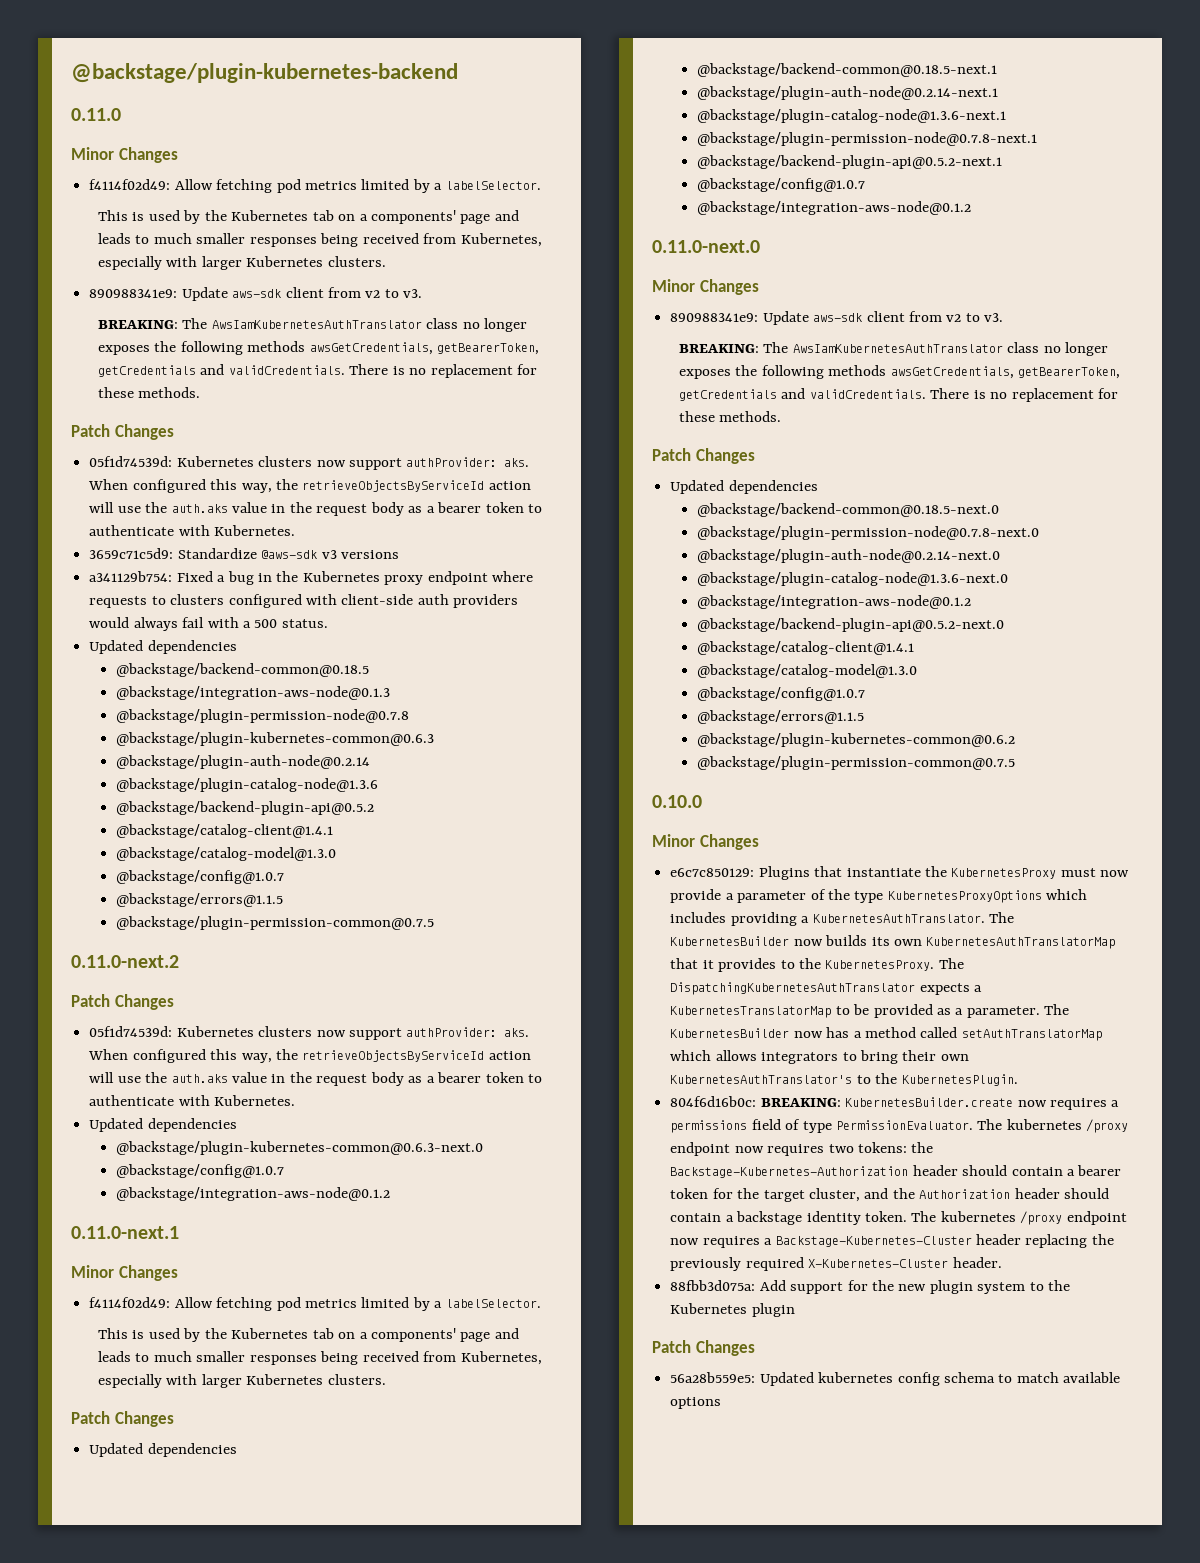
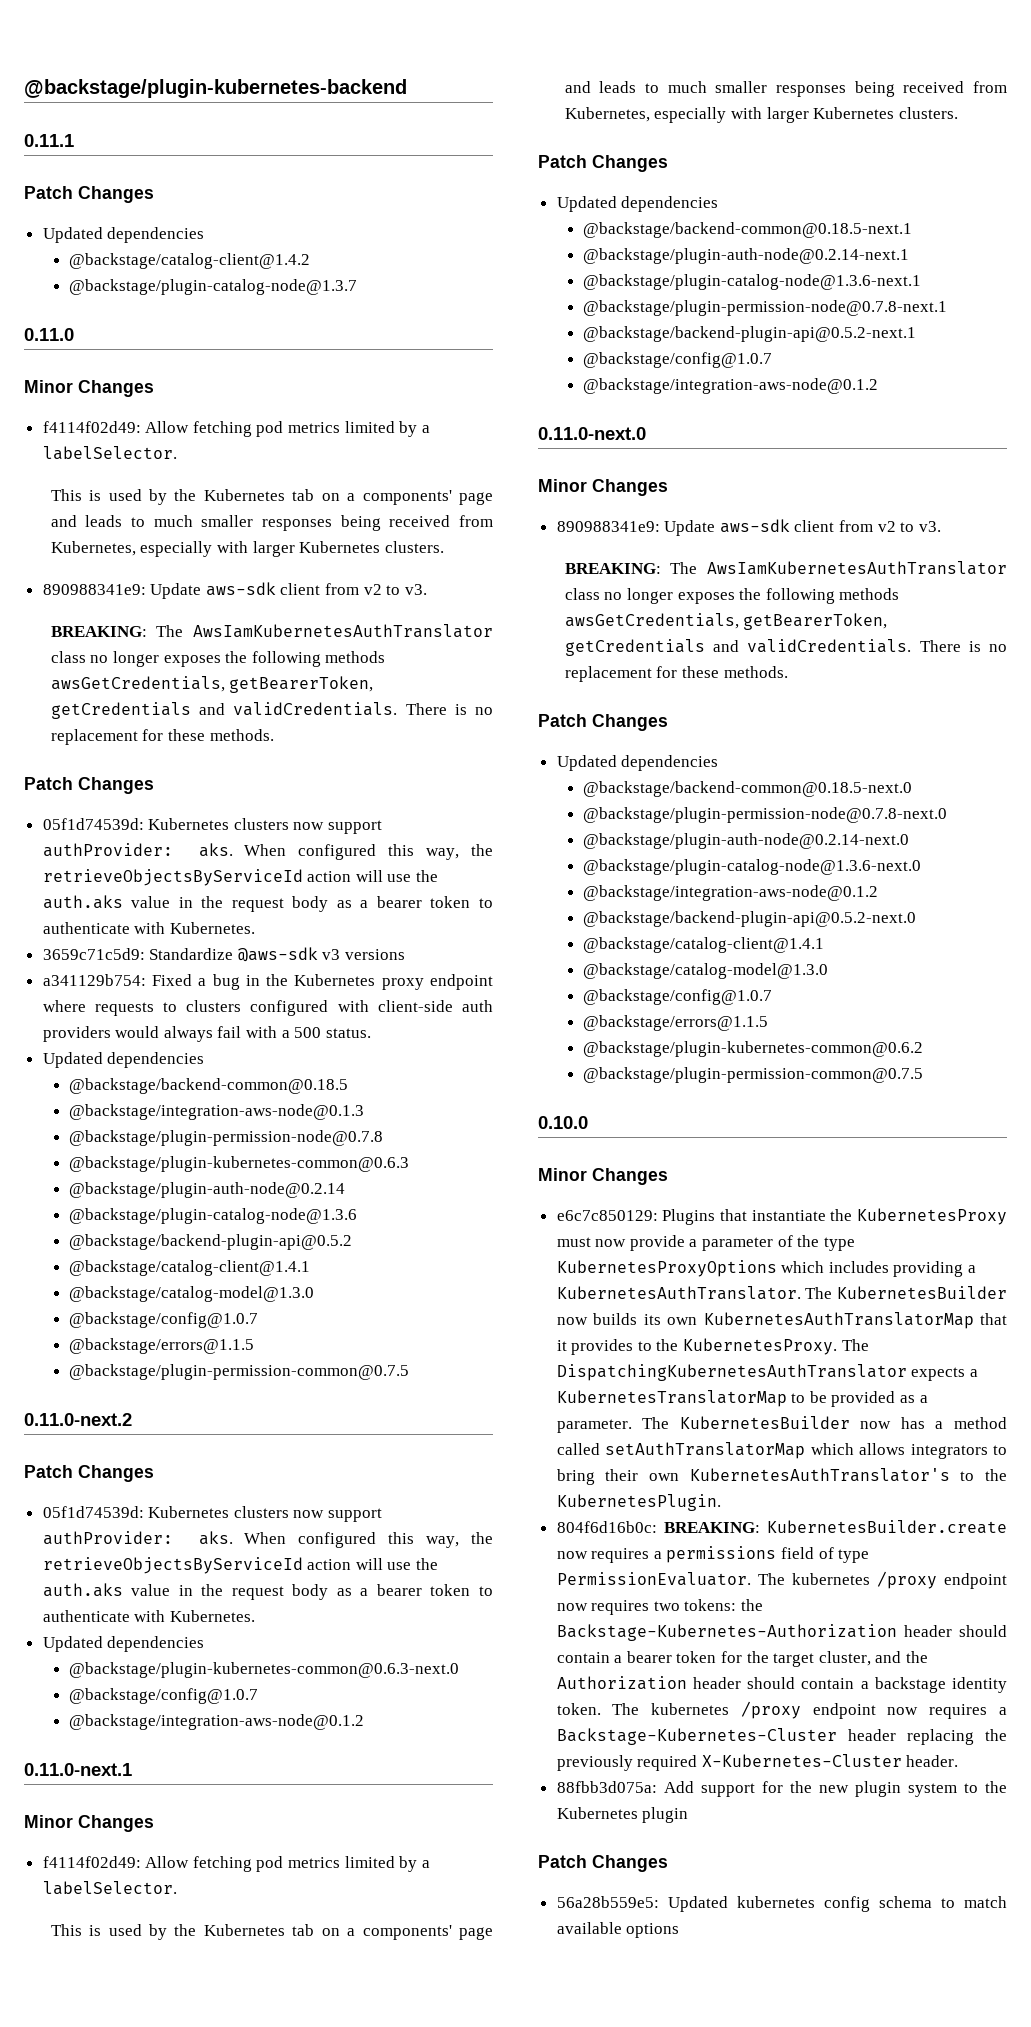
(458, 73) none -> [24,134,74,147] [24,186,154,203] [42,227,205,243] [69,253,311,269] [69,279,358,295] // 0.11.1 // Patch Changes // Updated dependencies // @backstage/catalog-client@1.4.2 // @backstage/plugin-catalog-node@1.3.7

